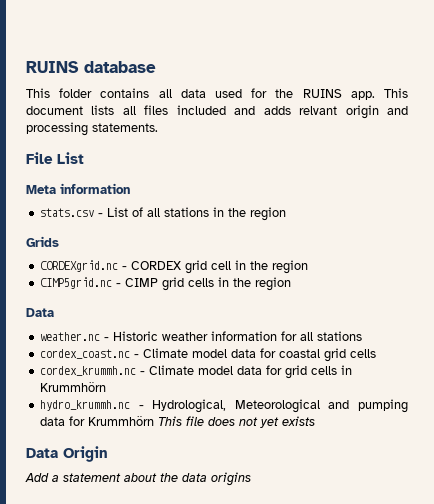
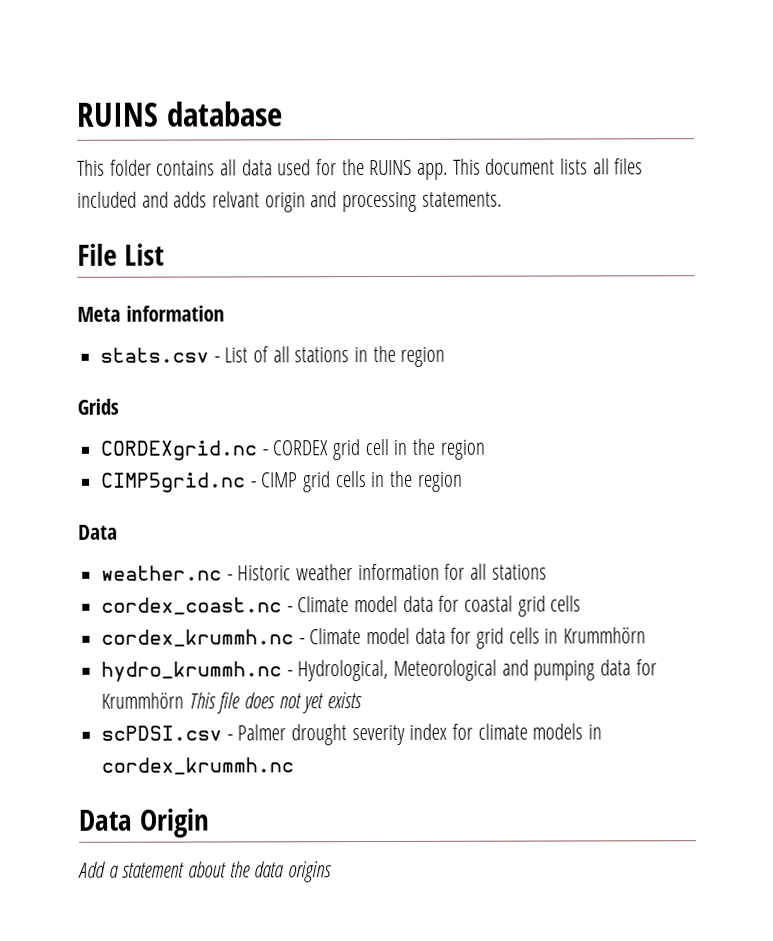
(316, 421) none -> [101,723,603,746] [101,757,295,775] // scPDSI.csv - Palmer drought severity index for climate models in cordex_krummh.nc

